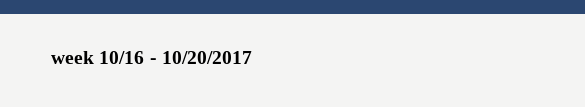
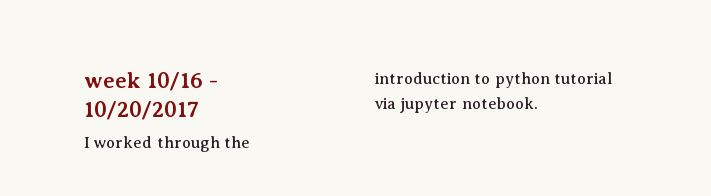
(252, 57) none -> [84,136,250,152] [375,72,612,88] [375,97,538,113] // I worked through the introduction to python tutorial via jupyter notebook.

